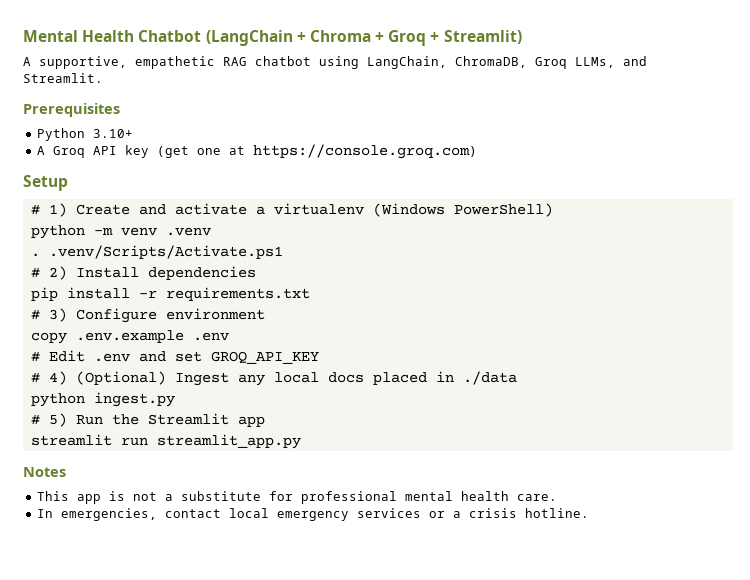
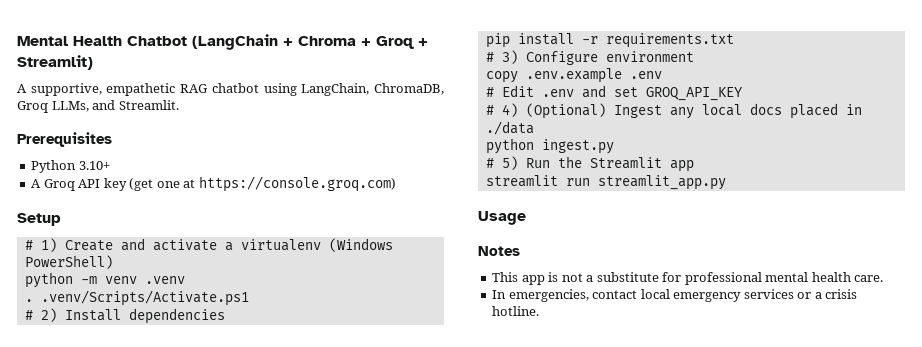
(301, 441) none -> [478,211,526,225] // Usage

